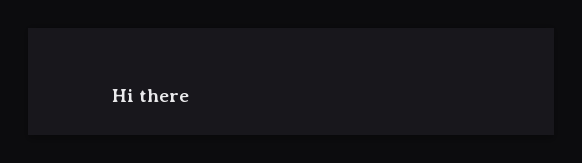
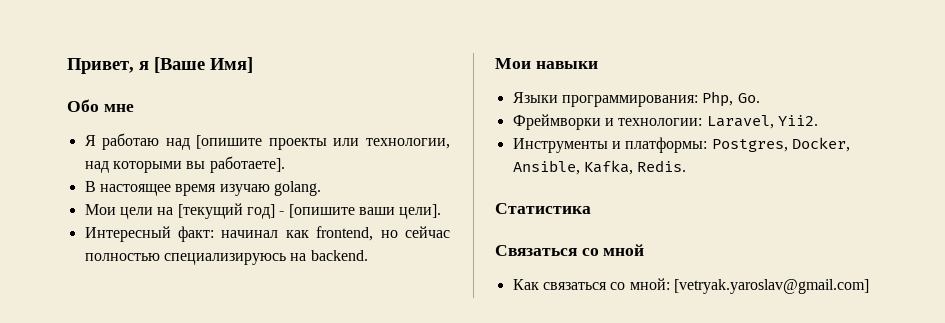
[112,89,190,102] Hi there -> [67,57,253,74] [67,99,134,112] [84,133,450,150] [84,156,285,173] [84,181,321,196] [84,203,442,219] [84,226,450,242] [84,250,368,265] [495,58,598,69] [512,91,760,107] [512,114,818,130] [512,137,850,153] [512,160,687,175] [495,203,591,214] [495,244,645,256] [512,278,869,294] Привет, я [Ваше Имя] // Обо мне // Я работаю над [опишите проекты или технологии, над которыми вы работаете]. // В настоящее время изучаю golang. // Мои цели на [текущий год] - [опишите ваши цели]. // Интересный факт: начинал как frontend, но сейчас полностью специализируюсь на backend. // Мои навыки // Языки программирования: Php, Go. // Фреймворки и технологии: Laravel, Yii2. // Инструменты и платформы: Postgres, Docker, Ansible, Kafka, Redis. // Статистика // Связаться со мной // Как связаться со мной: [vetryak.yaroslav@gmail.com]

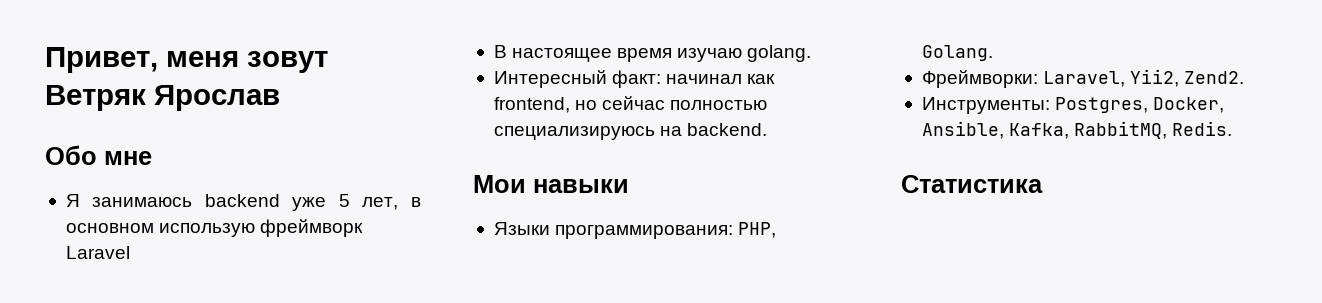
[139,57,253,73] я [Ваше Имя] -> [166,51,328,73] [45,85,280,111] меня зовут Ветряк Ярослав
[102,133,450,150] [84,156,285,173] работаю над [опишите проекты или технологии, над которыми вы работаете]. -> [92,194,421,211] [65,219,364,237] [65,246,130,259] занимаюсь backend уже 5 лет, в основном использую фреймворк Laravel
[84,203,442,219] // Мои цели на [текущий год] - [опишите ваши цели]. -> (812, 53) none
[702,91,760,107] [512,114,818,130] [512,137,708,153] Php, Go. // Фреймворки и технологии: Laravel, Yii2. // Инструменты и платформы: -> [738,222,777,238] [921,45,993,61] [921,69,1245,88] [921,97,1050,114] PHP, Golang. // Фреймворки: Laravel, Yii2, Zend2. // Инструменты:
(633, 167) none -> [1074,121,1168,139] RabbitMQ,
[495,244,645,256] [512,278,869,294] // Связаться со мной // Как связаться со мной: [vetryak.yaroslav@gmail.com] -> (1043, 184) none

